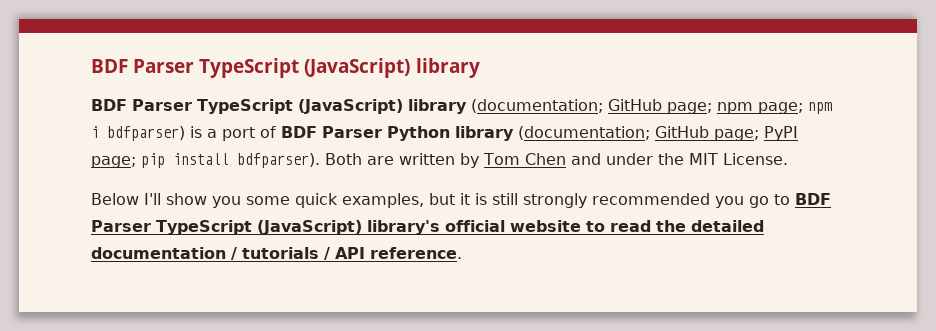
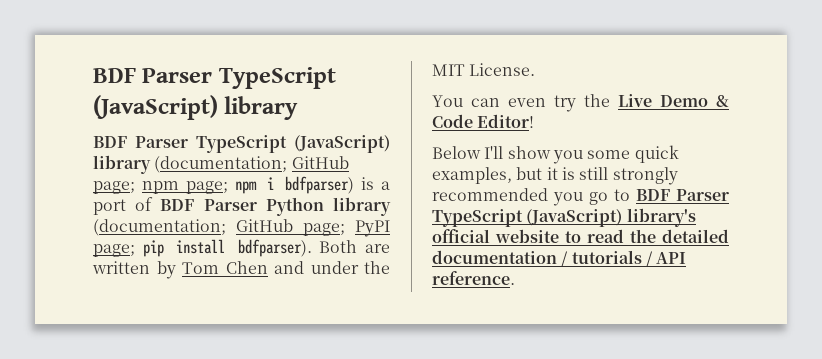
(788, 159) none -> [432,94,729,112] [432,114,535,128] // You can even try the Live Demo & Code Editor!

